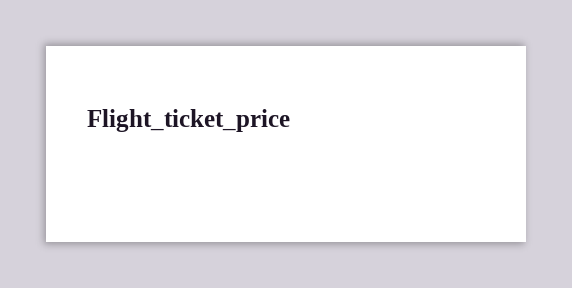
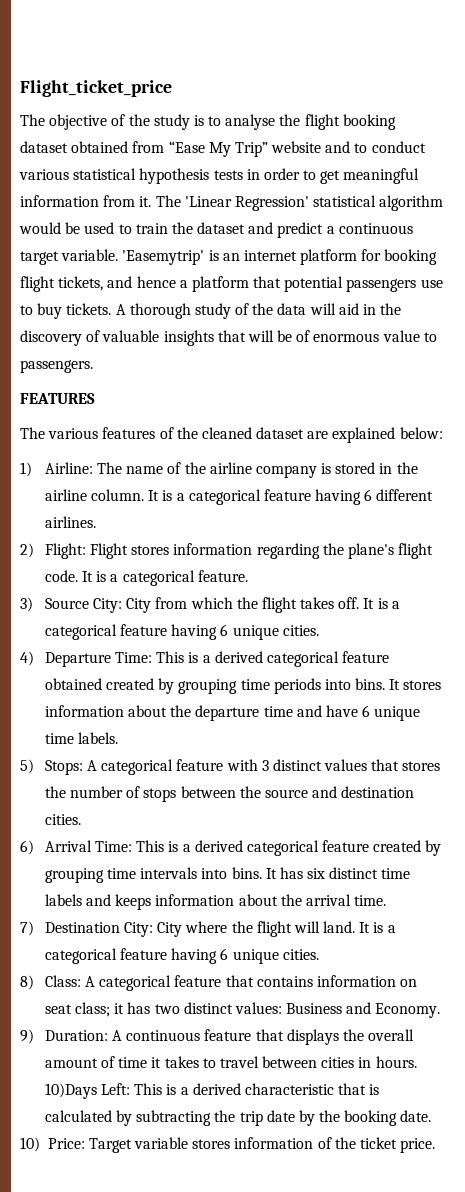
(290, 120) none -> [20,114,396,130] [20,141,426,157] [19,168,420,184] [20,195,444,211] [19,222,413,238] [20,249,438,265] [20,276,443,292] [20,303,402,319] [20,330,437,346] [20,360,93,373] [20,393,95,404] [20,427,443,443] [20,462,418,478] [44,489,434,505] [44,516,96,528] [20,543,434,559] [44,570,248,586] [20,597,400,613] [44,624,319,640] [20,651,390,667] [44,678,442,694] [44,705,421,721] [44,732,118,744] [20,759,441,775] [44,786,415,802] [44,814,81,825] [20,840,442,856] [44,867,411,883] [44,894,387,910] [20,921,396,937] [44,948,319,964] [20,975,418,991] [44,1002,441,1018] [20,1029,415,1045] [44,1056,417,1068] [44,1083,380,1099] [44,1110,432,1126] [20,1137,436,1153] // The objective of the study is to analyse the flight booking dataset obtained from “Ease My Trip” website and to conduct various statistical hypothesis tests in order to get meaningful information from it. The 'Linear Regression' statistical algorithm would be used to train the dataset and predict a continuous target variable. 'Easemytrip' is an internet platform for booking flight tickets, and hence a platform that potential passengers use to buy tickets. A thorough study of the data will aid in the discovery of valuable insights that will be of enormous value to passengers. // FEATURES // The various features of the cleaned dataset are explained below: // 1) Airline: The name of the airline company is stored in the airline column. It is a categorical feature having 6 different airlines. // 2) Flight: Flight stores information regarding the plane's flight code. It is a categorical feature. // 3) Source City: City from which the flight takes off. It is a categorical feature having 6 unique cities. // 4) Departure Time: This is a derived categorical feature obtained created by grouping time periods into bins. It stores information about the departure time and have 6 unique time labels. // 5) Stops: A categorical feature with 3 distinct values that stores the number of stops between the source and destination cities. // 6) Arrival Time: This is a derived categorical feature created by grouping time intervals into bins. It has six distinct time labels and keeps information about the arrival time. // 7) Destination City: City where the flight will land. It is a categorical feature having 6 unique cities. // 8) Class: A categorical feature that contains information on seat class; it has two distinct values: Business and Economy. // 9) Duration: A continuous feature that displays the overall amount of time it takes to travel between cities in hours. 10)Days Left: This is a derived characteristic that is calculated by subtracting the trip date by the booking date. // 10) Price: Target variable stores information of the ticket price.

